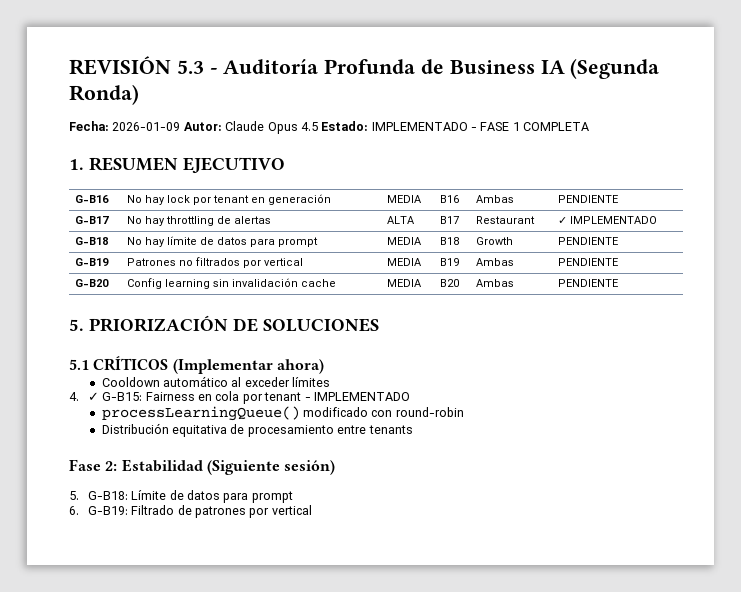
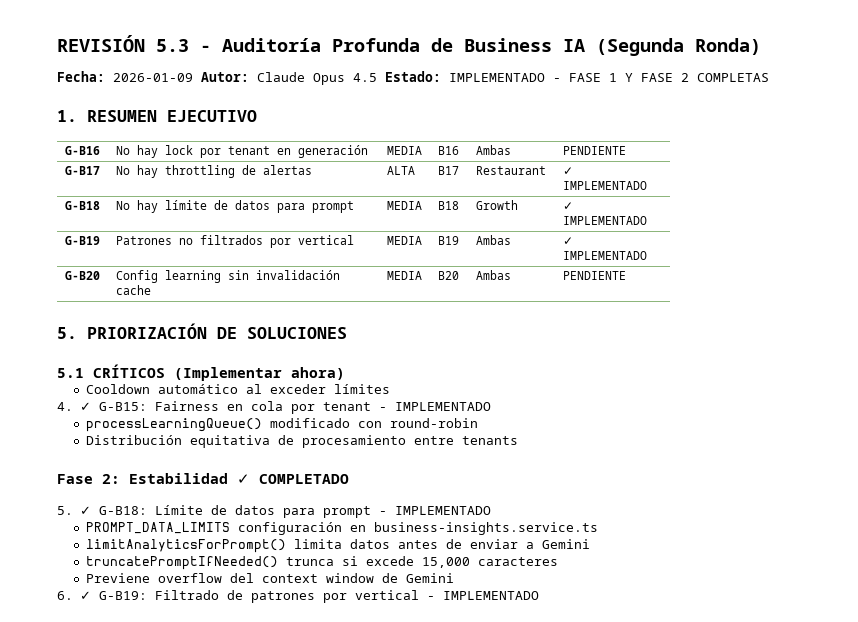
[523,122,590,131] COMPLETA -> [625,73,769,82] Y FASE 2 COMPLETAS
[557,237,618,245] PENDIENTE -> [562,202,573,210] [562,216,647,225] ✓ IMPLEMENTADO
[557,258,618,266] PENDIENTE -> [562,237,573,245] [562,251,647,260] ✓ IMPLEMENTADO
[206,460,336,475] [69,491,79,500] (Siguiente sesión) // 5. -> [237,474,349,484] [57,506,91,515] ✓ COMPLETADO // 5. ✓
(293, 497) none -> [378,506,491,515] [85,522,598,535] [85,539,590,553] [85,556,558,570] [85,573,454,583] - IMPLEMENTADO // PROMPT_DATA_LIMITS configuración en business-insights.service.ts // limitAnalyticsForPrompt() limita datos antes de enviar a Gemini // truncatePromptIfNeeded() trunca si excede 15,000 caracteres // Previene overflow del context window de Gemini
(79, 510) none -> [79,591,91,600] ✓
(312, 510) none -> [426,591,539,600] - IMPLEMENTADO

